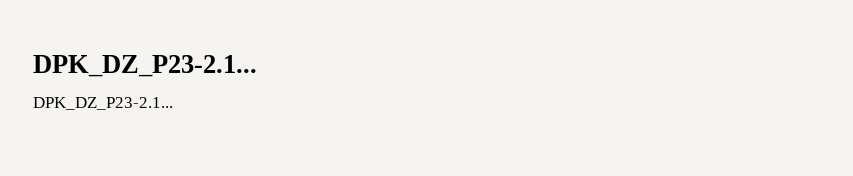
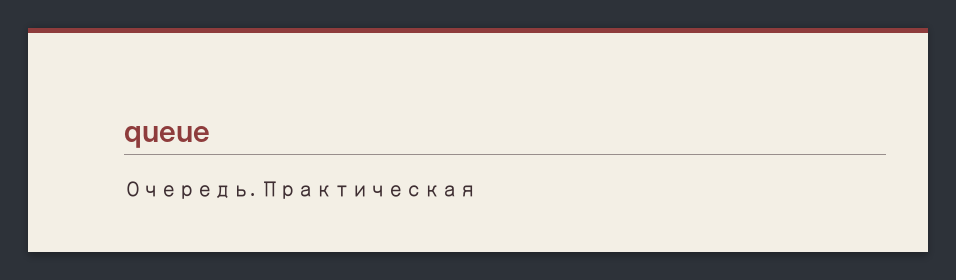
[33,55,257,77] [33,97,173,110] DPK_DZ_P23-2.1... // DPK_DZ_P23-2.1... -> [124,126,210,148] [124,181,478,199] queue // Очередь. Практическая

